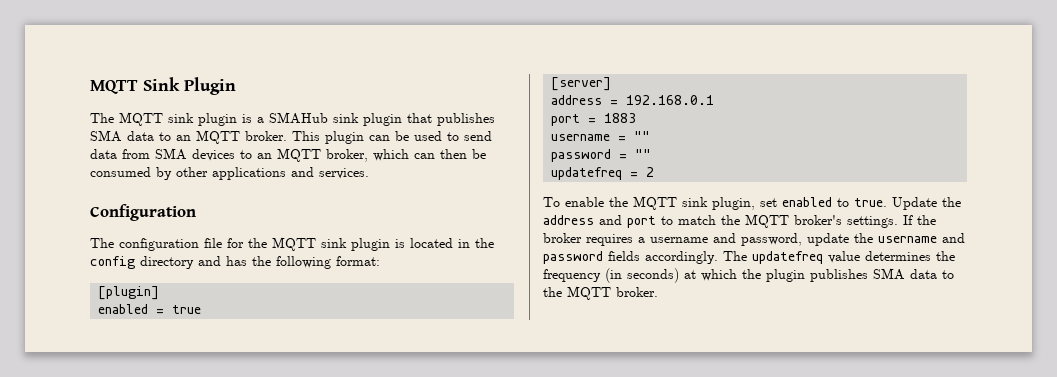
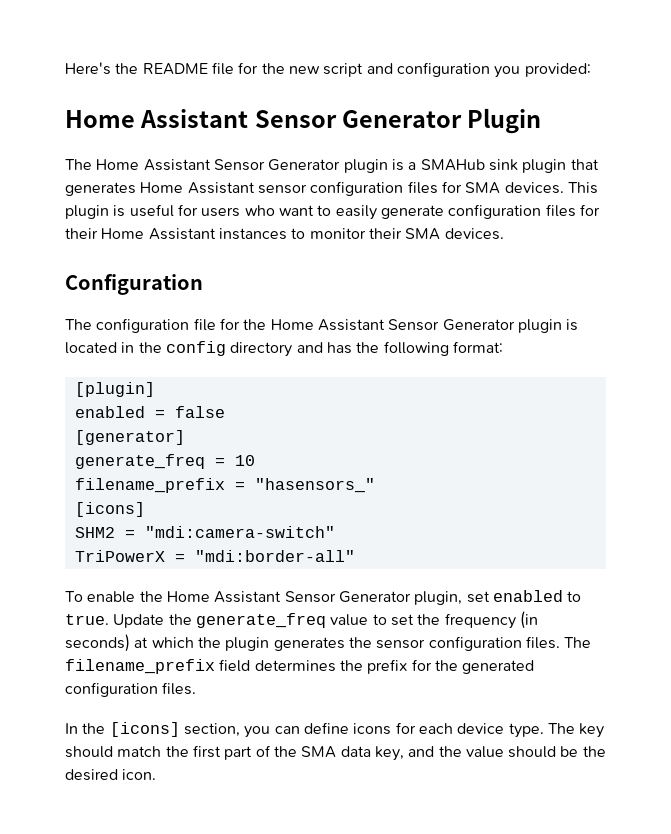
[90,77,236,95] [90,112,194,126] MQTT Sink Plugin // The MQTT sink -> [65,62,591,78] [65,108,542,134] [65,159,341,171] Here's the README file for the new script and configuration you provided: // Home Assistant Sensor Generator Plugin // The Home Assistant Sensor Generator
[437,113,495,126] [90,130,492,144] [90,148,486,162] [90,167,369,180] publishes SMA data to an MQTT broker. This plugin can be used to send data from SMA devices to an MQTT broker, which can then be consumed by other applications and services. -> [65,181,598,196] [65,204,600,220] [65,228,504,240] generates Home Assistant sensor configuration files for SMA devices. This plugin is useful for users who want to easily generate configuration files for their Home Assistant instances to monitor their SMA devices.
[272,237,347,251] MQTT sink -> [270,319,515,331] Home Assistant Sensor Generator
[172,305,202,314] [551,77,612,91] [551,95,715,105] [551,113,637,126] [551,131,651,141] [551,149,652,162] [551,167,655,180] true // [server] // address = 192.168.0.1 // port = 1883 // username = "" // password = "" // updatefreq = 2 -> [174,406,225,418] [74,430,185,445] [74,454,255,469] [74,478,375,493] [74,502,145,517] [74,526,335,538] [74,550,355,562] false // [generator] // generate_freq = 10 // filename_prefix = "hasensors_" // [icons] // SHM2 = "mdi:camera-switch" // TriPowerX = "mdi:border-all"
[633,196,708,210] MQTT sink -> [166,591,411,603] Home Assistant Sensor Generator
[543,214,936,228] [543,233,965,246] [543,251,931,264] address and port to match the MQTT broker's settings. If the broker requires a username and password, update the username and password fields accordingly. The updatefreq value determines -> [195,613,414,628] generate_freq value to set
[810,268,954,282] [543,286,658,300] publishes SMA data to the MQTT broker. -> [273,636,592,651] [65,659,535,674] [65,682,197,697] [65,722,605,738] [65,745,606,761] [65,769,157,781] generates the sensor configuration files. The filename_prefix field determines the prefix for the generated configuration files. // In the [icons] section, you can define icons for each device type. The key should match the first part of the SMA data key, and the value should be the desired icon.

